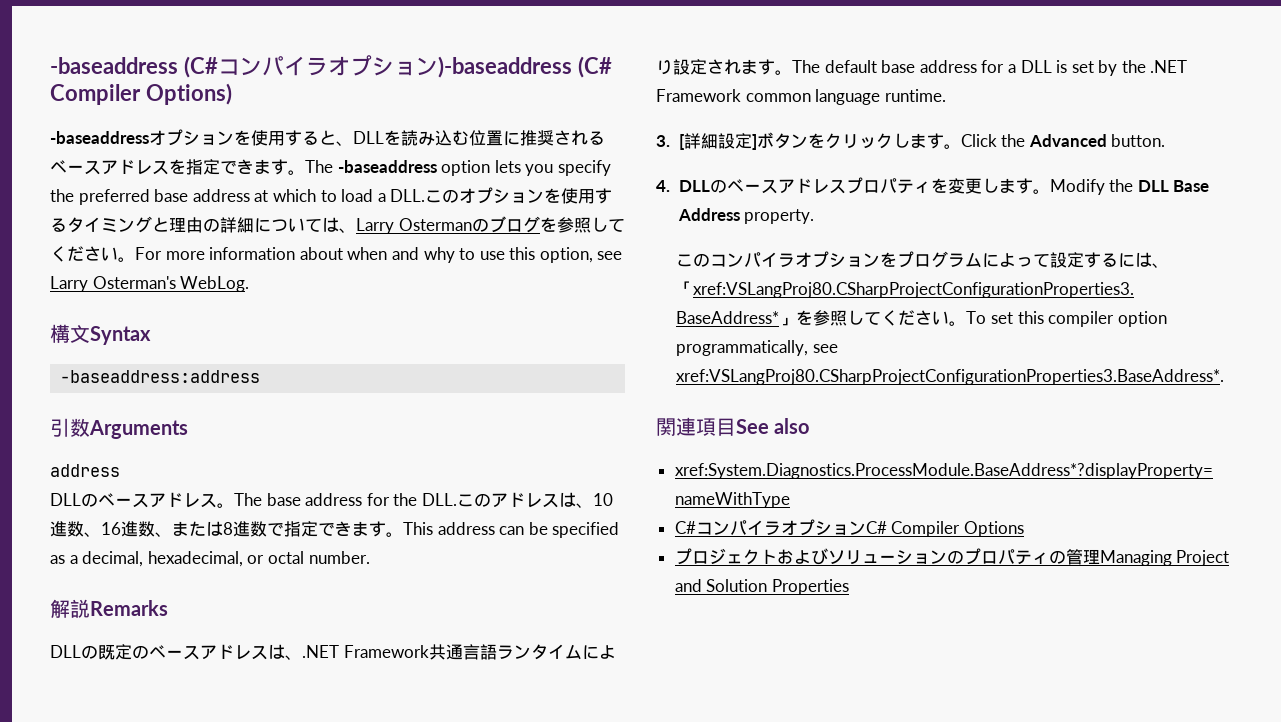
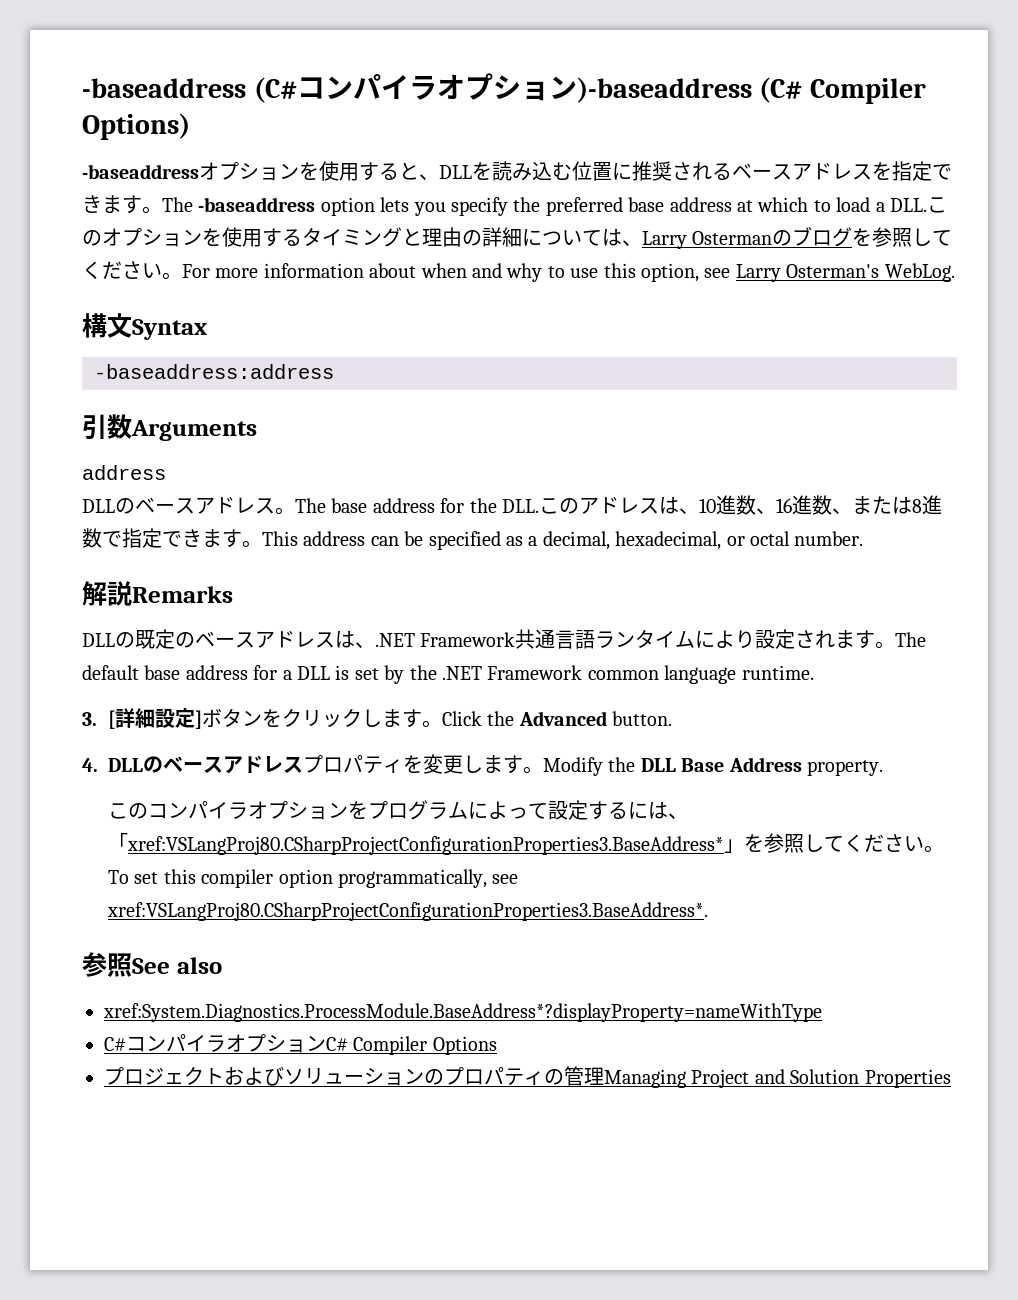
[656,417,736,436] 関連項目 -> [82,952,132,977] 参照

